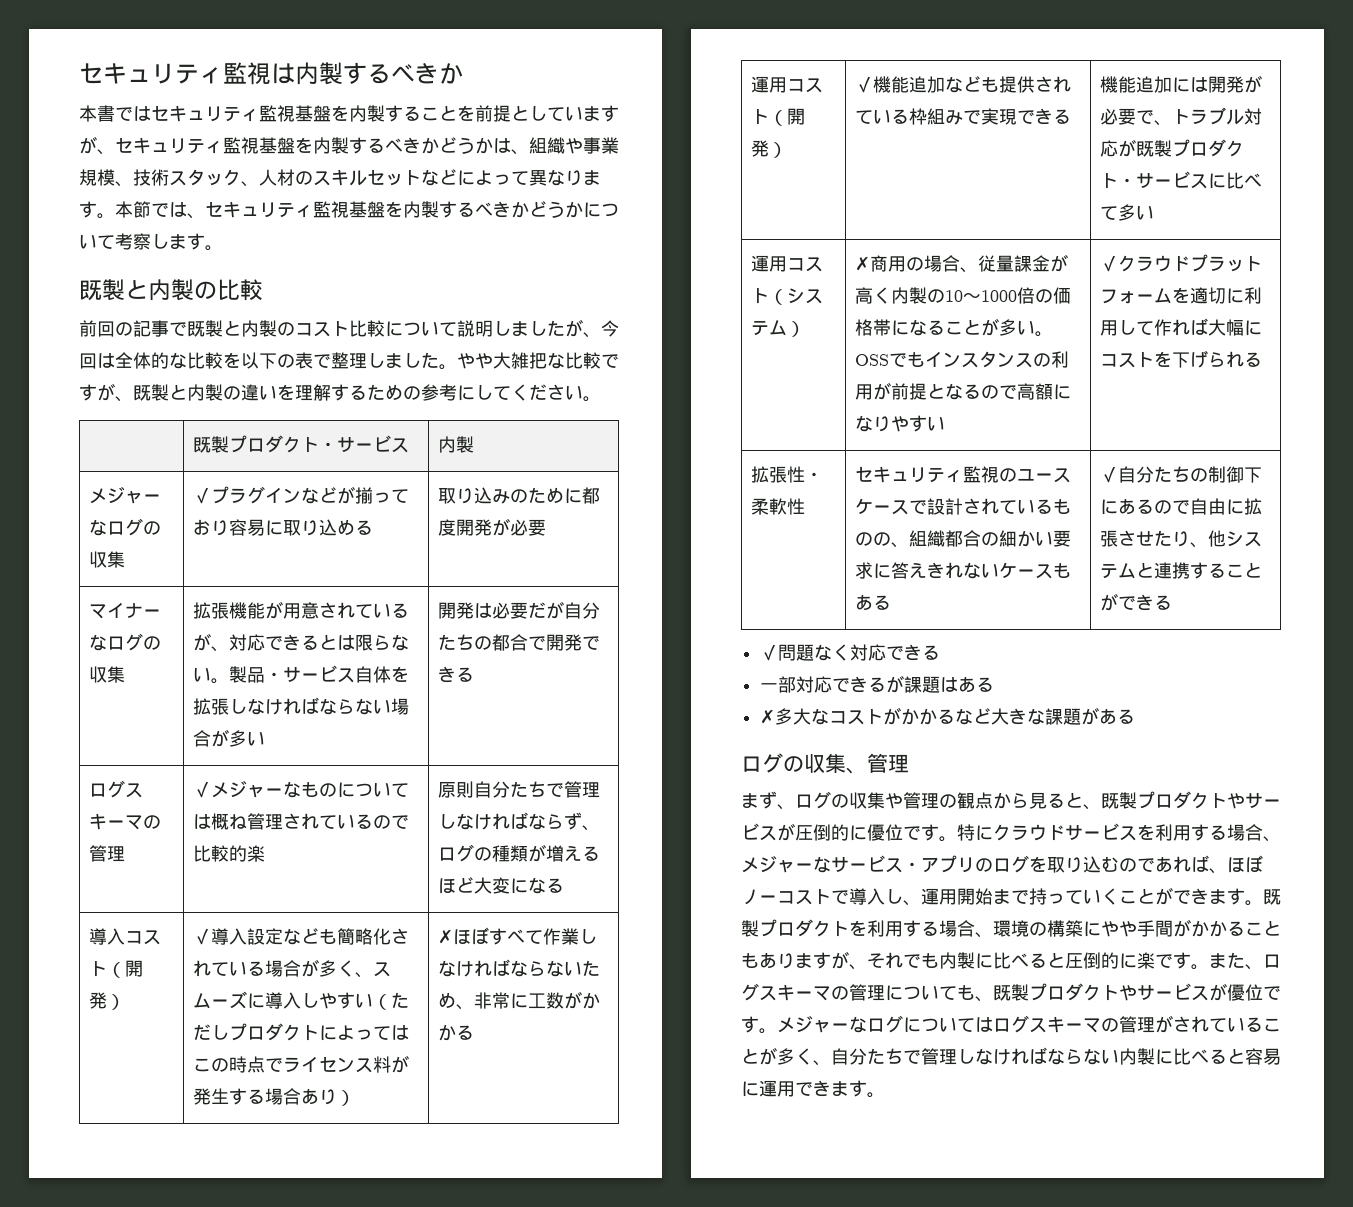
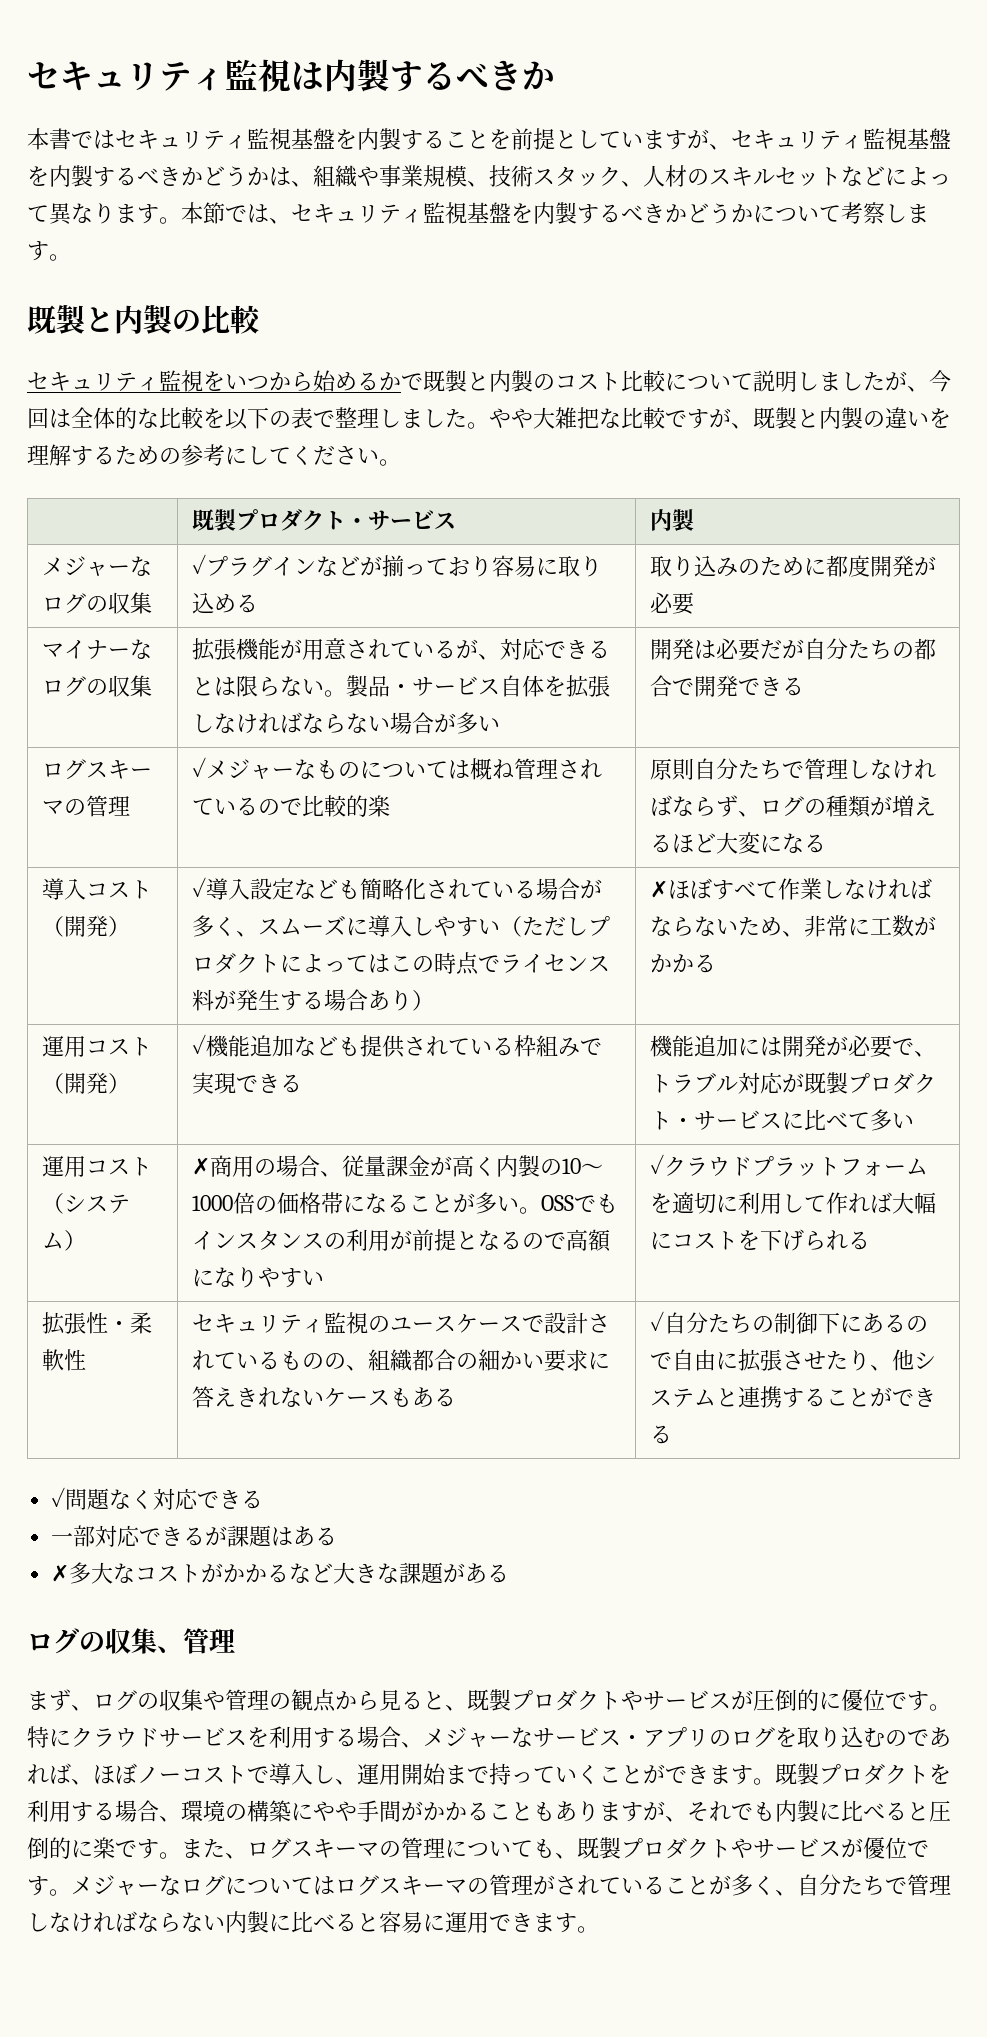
[79,320,169,337] 前回の記事 -> [27,370,401,392] セキュリティ監視をいつから始めるか

